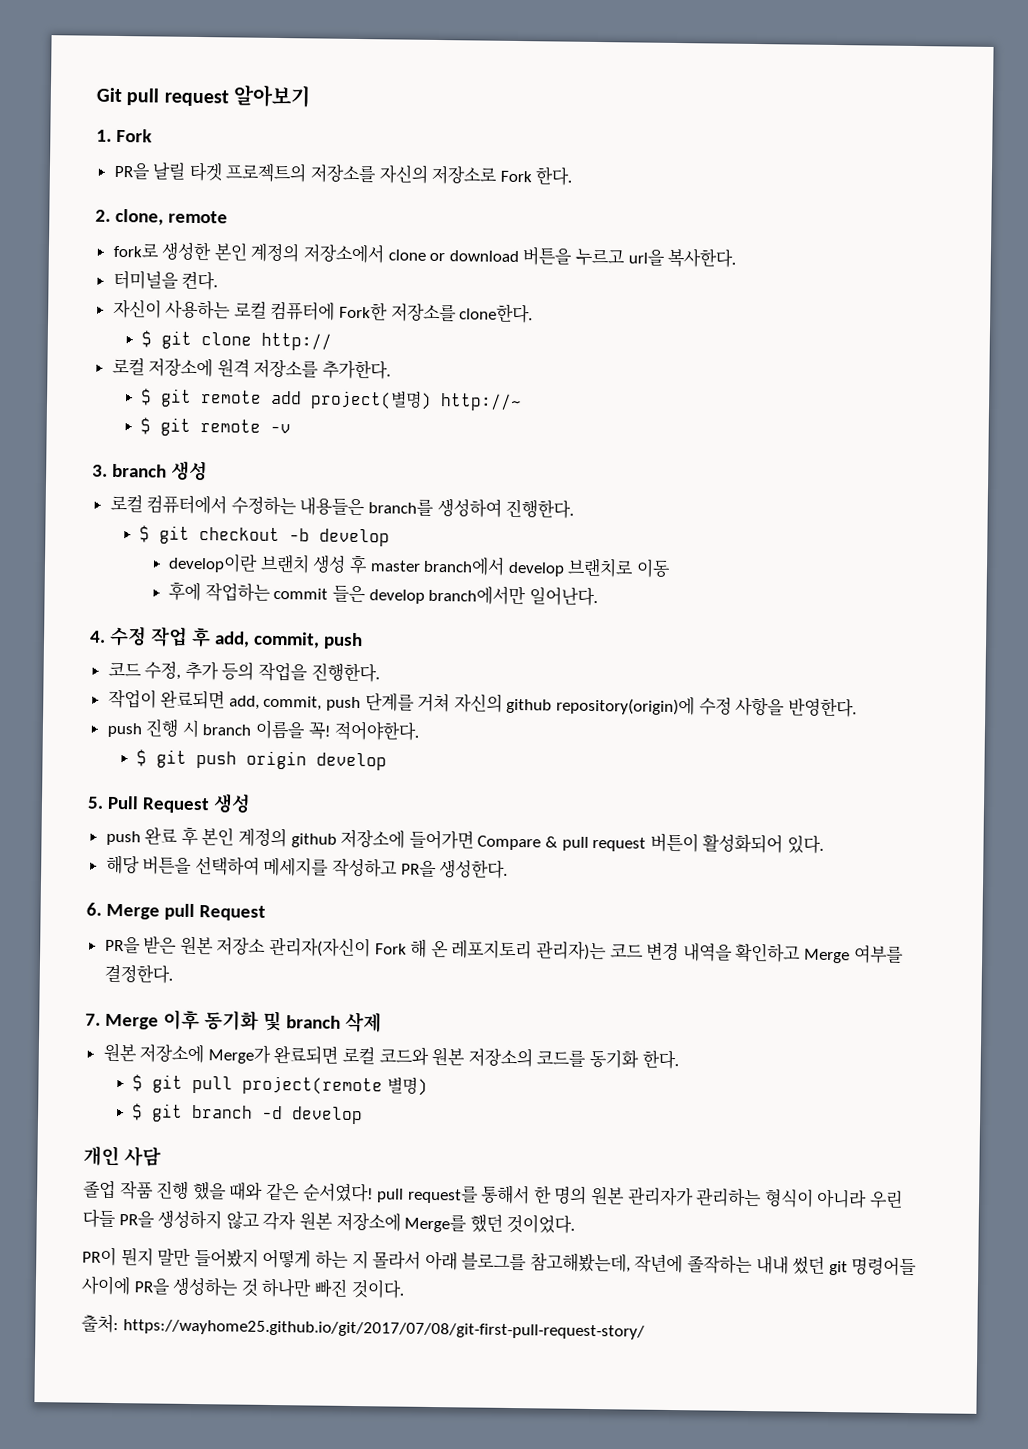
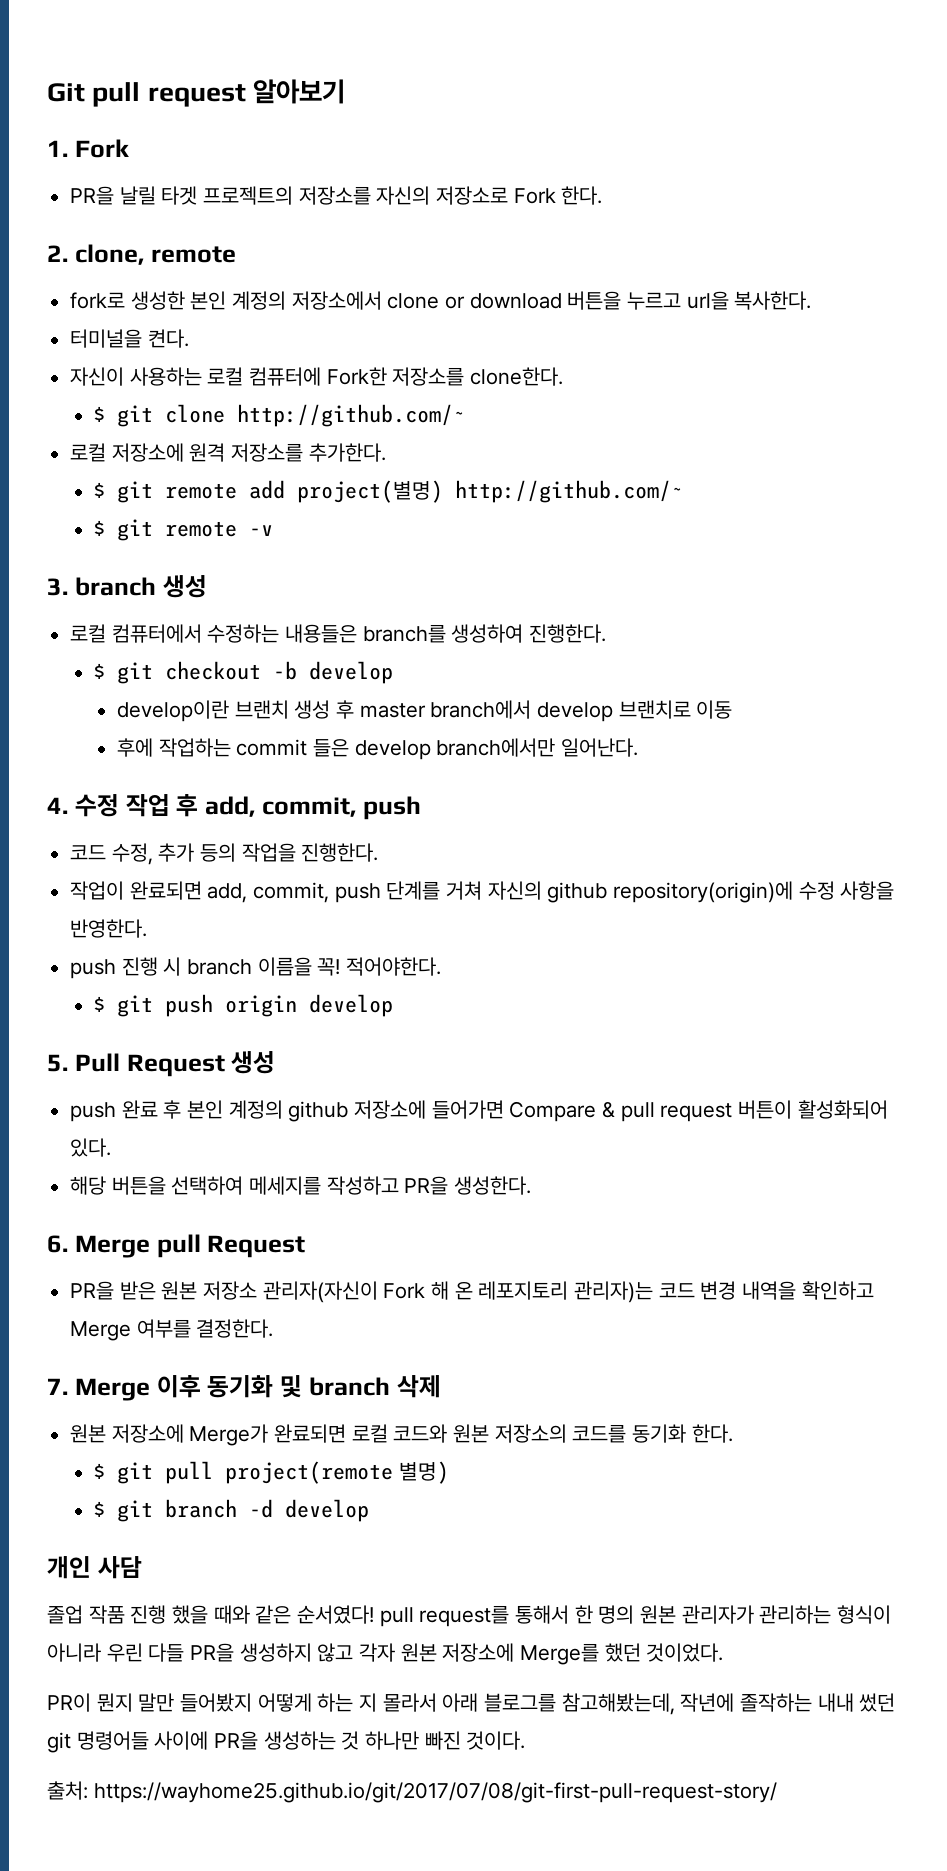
[261,332,333,351] http:// -> [237,404,466,427] http://github.com/~
[440,393,523,412] http://~ -> [455,480,684,503] http://github.com/~

